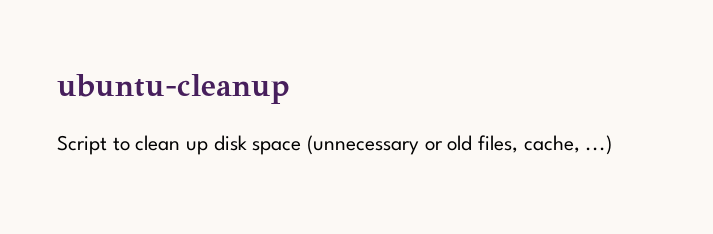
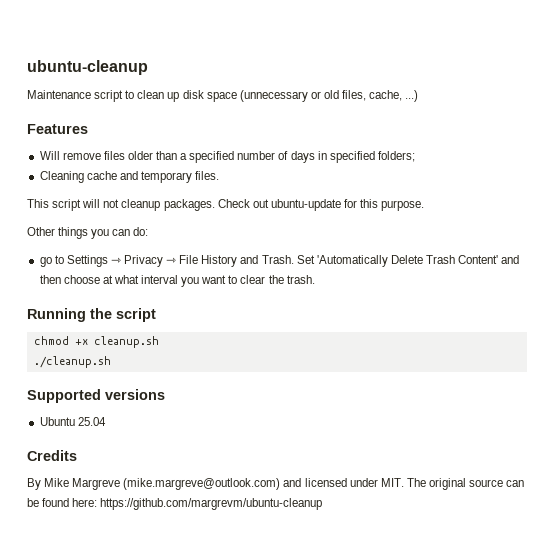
[57,135,107,155] Script -> [27,90,124,102] Maintenance script
(613, 145) none -> [27,124,88,134] [39,151,415,163] [39,171,220,183] [27,199,425,211] [27,227,149,239] [39,255,520,267] [39,275,315,287] [27,308,156,322] [33,336,159,348] [33,356,111,368] [27,389,165,403] [39,417,106,426] [27,450,77,461] [27,478,525,490] [27,498,323,510] // Features // Will remove files older than a specified number of days in specified folders; // Cleaning cache and temporary files. // This script will not cleanup packages. Check out ubuntu-update for this purpose. // Other things you can do: // go to Settings ⇾ Privacy ⇾ File History and Trash. Set 'Automatically Delete Trash Content' and then choose at what interval you want to clear the trash. // Running the script // chmod +x cleanup.sh // ./cleanup.sh // Supported versions // Ubuntu 25.04 // Credits // By Mike Margreve (mike.margreve@outlook.com) and licensed under MIT. The original source can be found here: https://github.com/margrevm/ubuntu-cleanup

